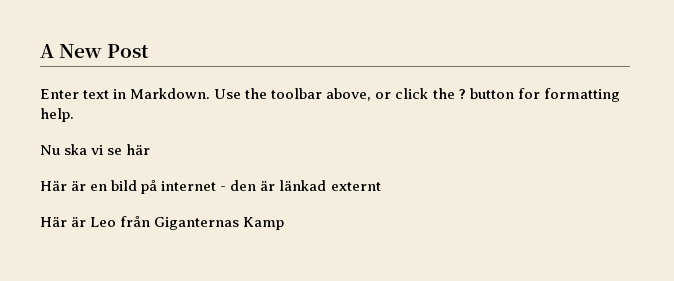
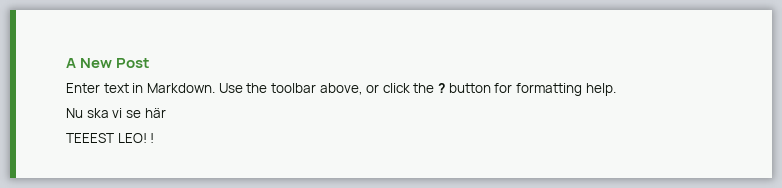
[40,180,381,194] [40,216,285,230] Här är en bild på internet - den är länkad externt // Här är Leo från Giganternas Kamp -> [66,133,155,143] TEEEST LEO! !

